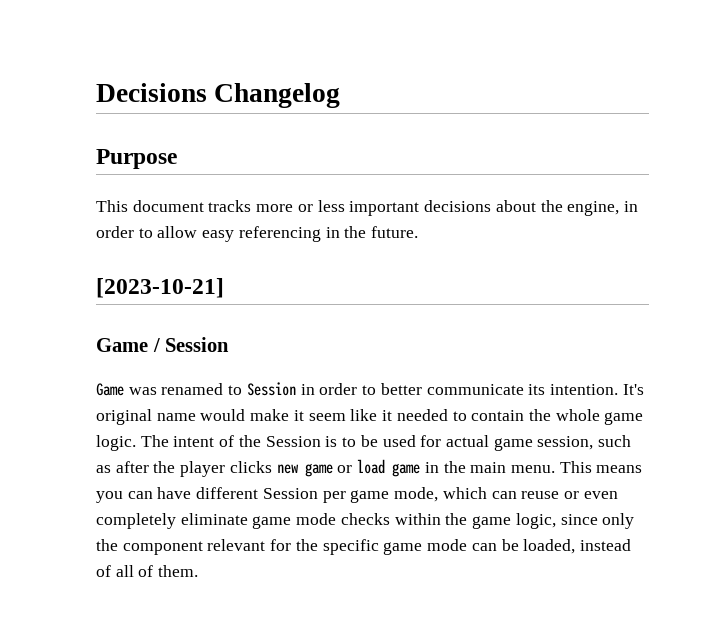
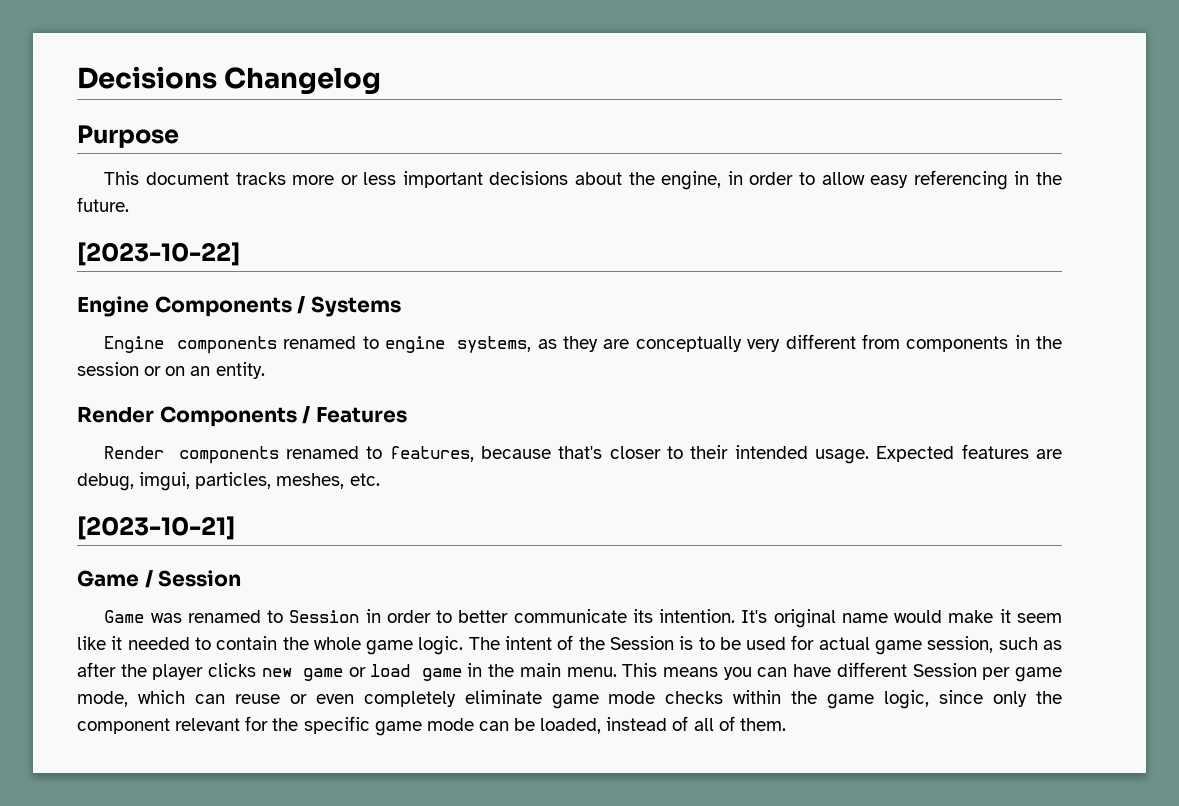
(419, 232) none -> [77,242,240,266] [77,296,401,317] [104,334,1063,354] [77,362,265,379] [77,406,407,427] [104,444,1062,464] [77,472,380,491] // [2023-10-22] // Engine Components / Systems // Engine components renamed to engine systems, as they are conceptually very different from components in the session or on an entity. // Render Components / Features // Render components renamed to features, because that's closer to their intended usage. Expected features are debug, imgui, particles, meshes, etc.

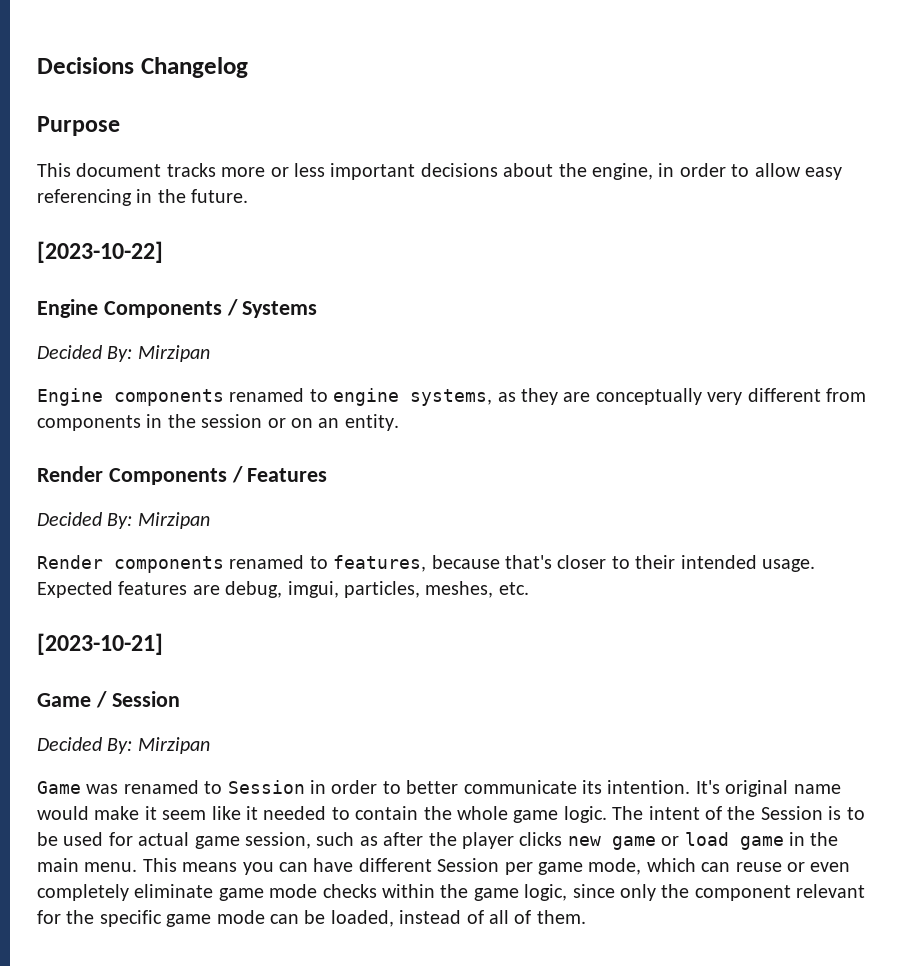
(401, 306) none -> [37,345,210,362] // Decided By: Mirzipan
(407, 415) none -> [37,512,210,529] // Decided By: Mirzipan
(242, 578) none -> [37,737,210,754] // Decided By: Mirzipan

